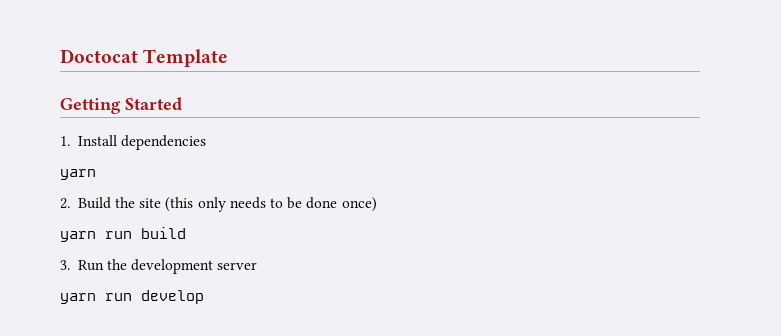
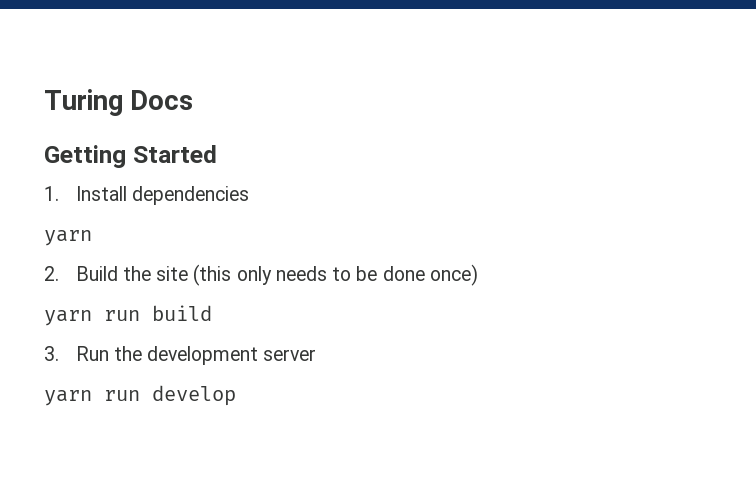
[60,49,229,67] Doctocat Template -> [44,89,194,116] Turing Docs

